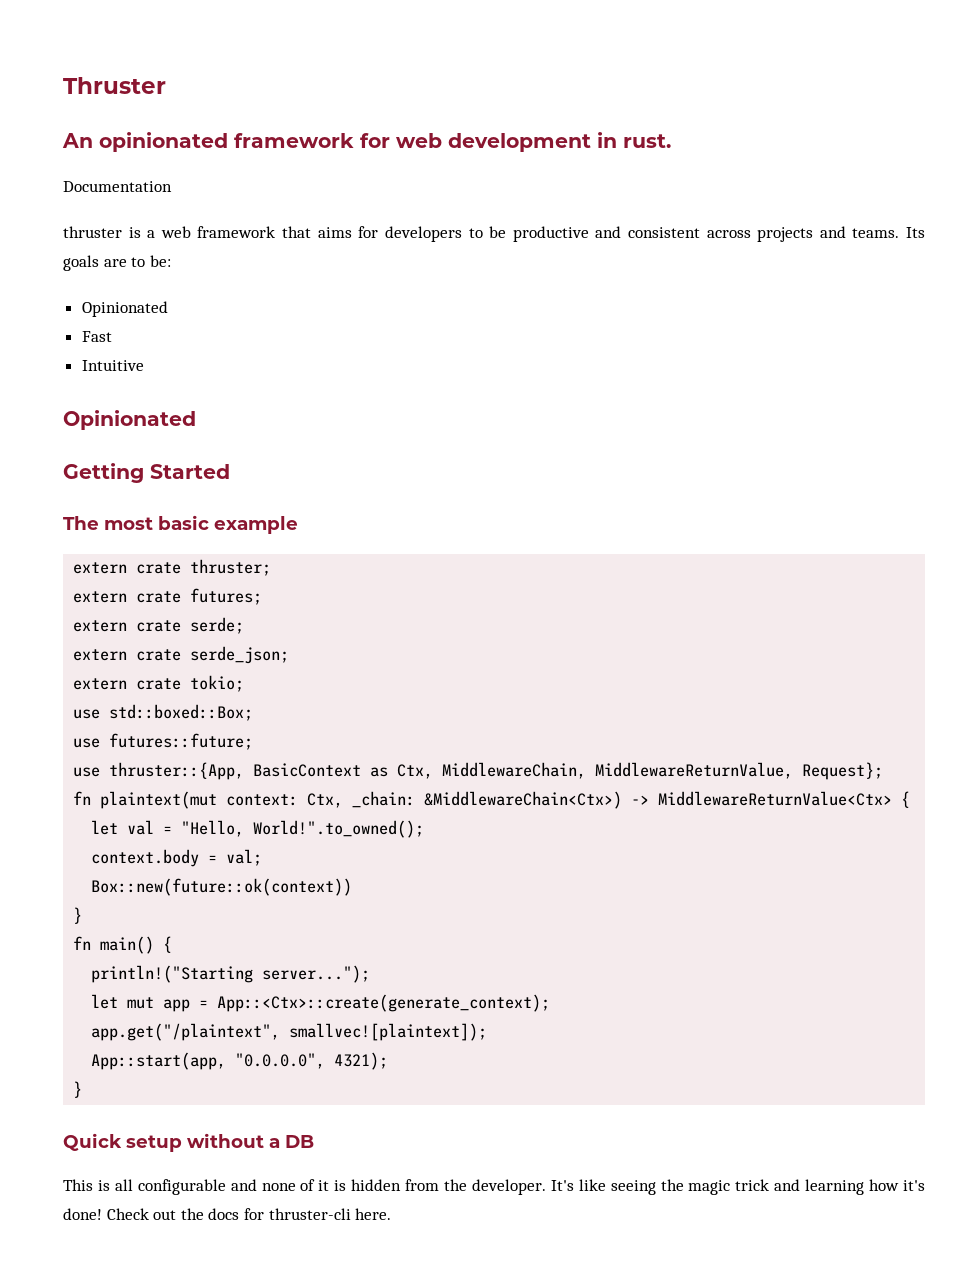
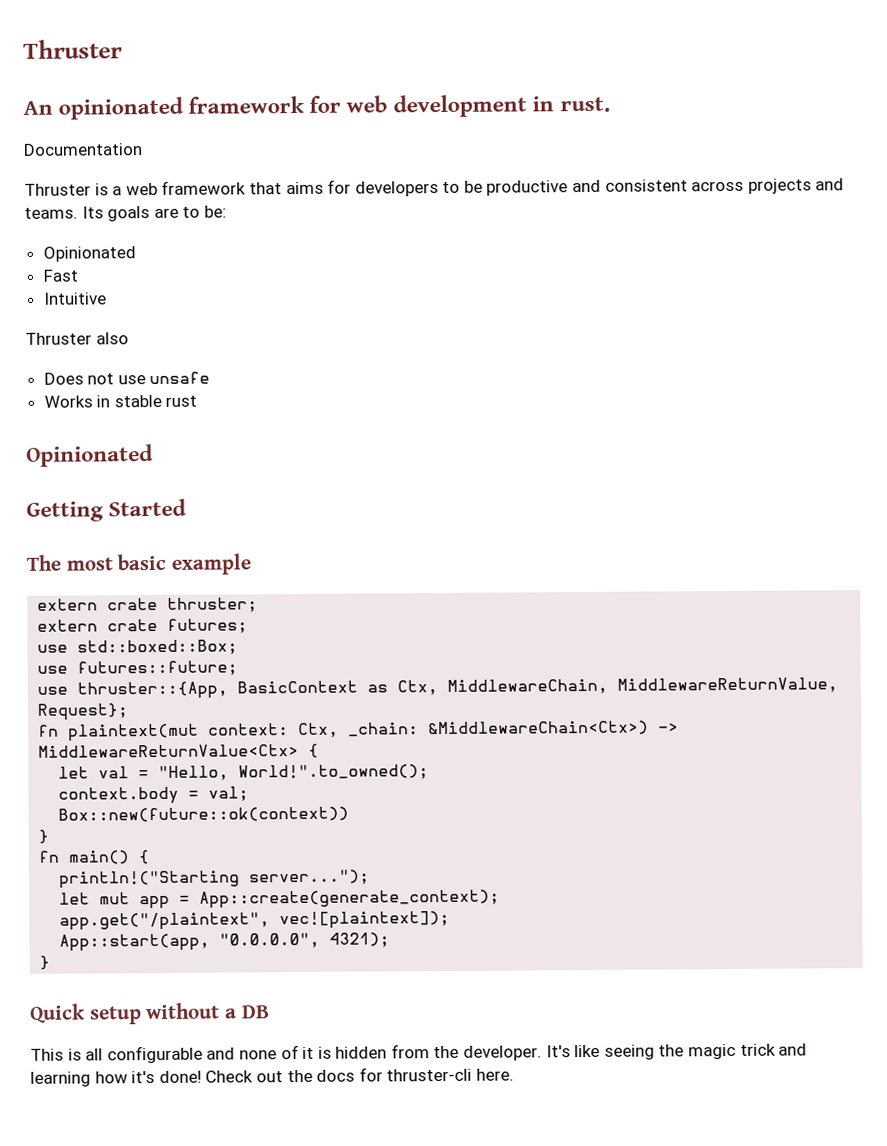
[63,226,122,238] thruster -> [24,183,91,196] Thruster
(144, 365) none -> [25,332,129,345] [43,371,211,385] [43,394,198,408] // Thruster also // Does not use unsafe // Works in stable rust
[73,617,245,634] [73,646,290,664] [73,675,245,692] // extern crate serde; // extern crate serde_json; // extern crate tokio; -> (249, 626) none
[217,994,551,1012] App::<Ctx>::create(generate_context); -> [199,889,501,909] App::create(generate_context);
[289,1023,488,1041] smallvec![plaintext]); -> [279,910,451,930] vec![plaintext]);

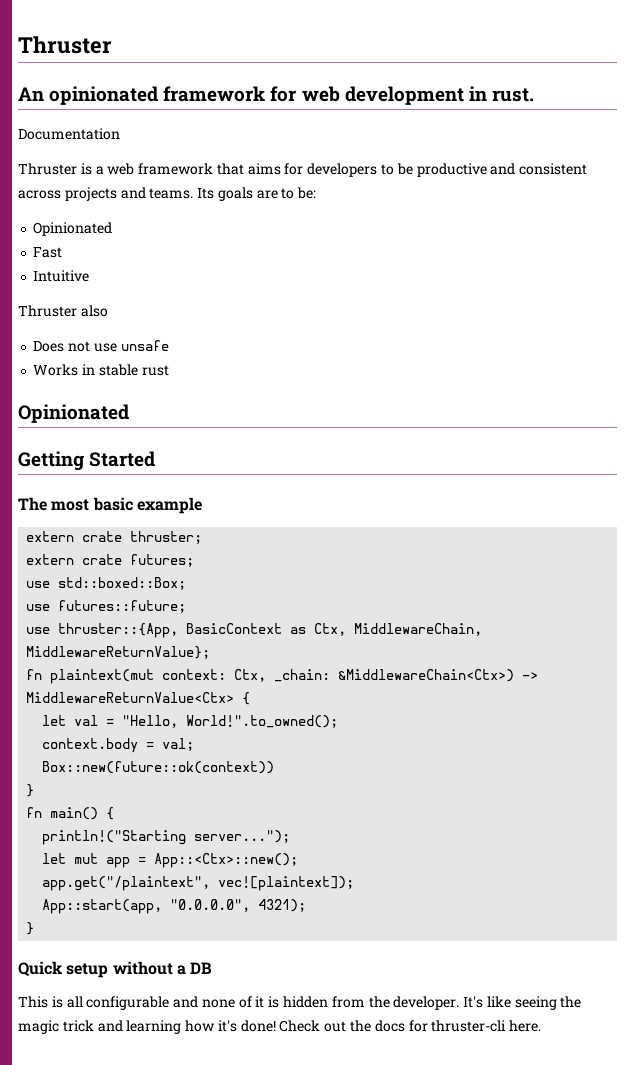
[617,677,839,694] [37,703,130,721] MiddlewareReturnValue, Request}; -> [26,646,211,659] MiddlewareReturnValue};
[199,889,501,909] App::create(generate_context); -> [154,853,299,868] App::<Ctx>::new();

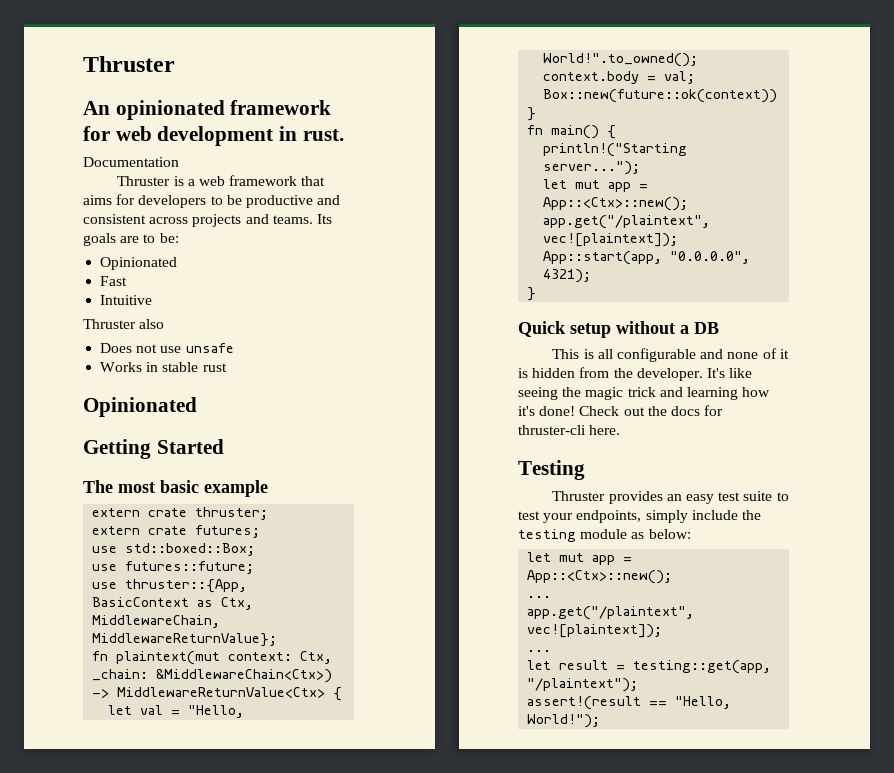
(542, 1026) none -> [518,460,585,480] [552,491,789,504] [518,510,761,523] [518,529,691,542] [527,552,633,565] [527,570,673,584] [527,596,552,598] [527,606,695,620] [527,624,663,638] [527,650,552,652] [527,660,772,674] [527,678,639,692] [527,696,732,710] [527,714,601,728] // Testing // Thruster provides an easy test suite to test your endpoints, simply include the testing module as below: // let mut app = App::<Ctx>::new(); // ... // app.get("/plaintext", vec![plaintext]); // ... // let result = testing::get(app, "/plaintext"); // assert!(result == "Hello, World!");

